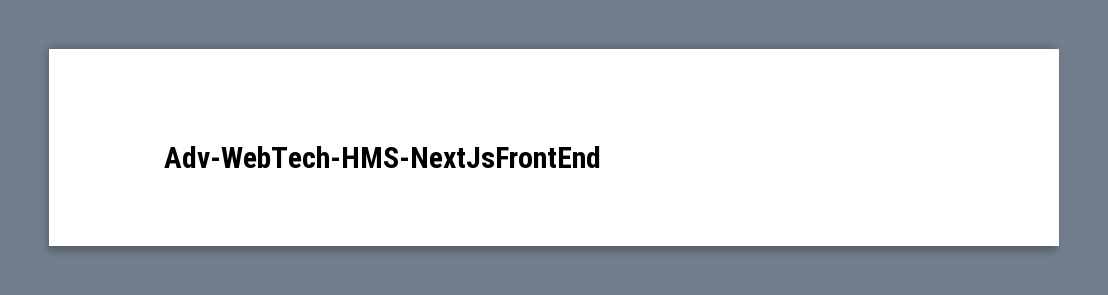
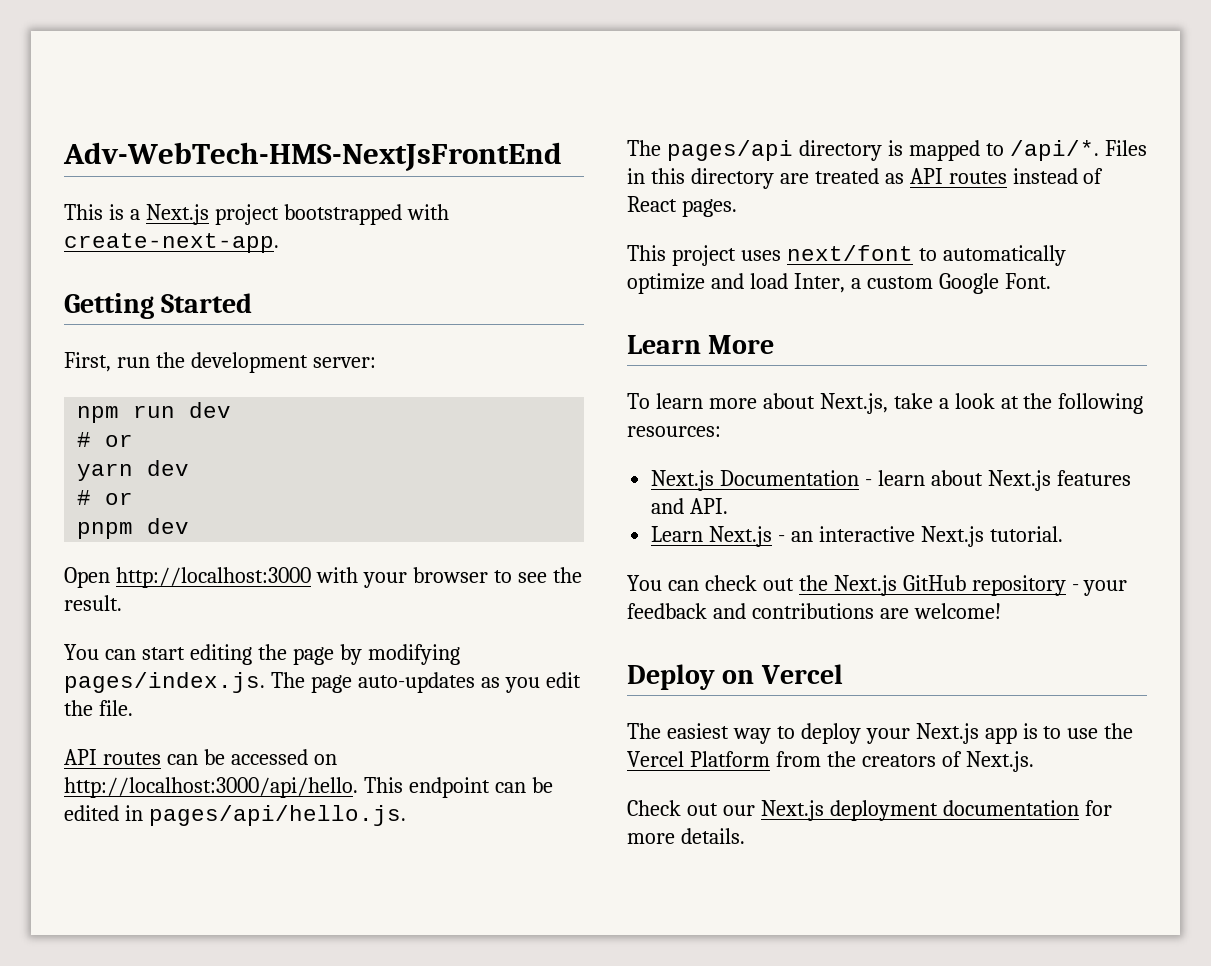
(601, 157) none -> [64,204,449,225] [64,233,279,253] [64,293,253,319] [64,352,376,373] [77,402,232,423] [77,432,134,447] [77,460,190,481] [77,490,134,505] [77,518,190,539] [64,567,582,588] [64,595,122,611] [64,644,460,665] [64,672,581,693] [64,700,133,716] [64,749,337,765] [64,777,553,798] [64,805,406,826] [627,140,1147,161] [627,168,1104,189] [627,196,737,217] [627,245,1066,266] [627,273,1051,294] [627,335,775,354] [627,393,1144,414] [627,426,721,437] [651,470,1131,491] [651,498,729,514] [651,526,1063,547] [627,575,1128,596] [627,603,1001,619] [627,664,843,690] [627,723,1134,744] [627,751,1034,772] [627,800,1112,821] [627,828,745,844] // This is a Next.js project bootstrapped with create-next-app. // Getting Started // First, run the development server: // npm run dev // # or // yarn dev // # or // pnpm dev // Open http://localhost:3000 with your browser to see the result. // You can start editing the page by modifying pages/index.js. The page auto-updates as you edit the file. // API routes can be accessed on http://localhost:3000/api/hello. This endpoint can be edited in pages/api/hello.js. // The pages/api directory is mapped to /api/*. Files in this directory are treated as API routes instead of React pages. // This project uses next/font to automatically optimize and load Inter, a custom Google Font. // Learn More // To learn more about Next.js, take a look at the following resources: // Next.js Documentation - learn about Next.js features and API. // Learn Next.js - an interactive Next.js tutorial. // You can check out the Next.js GitHub repository - your feedback and contributions are welcome! // Deploy on Vercel // The easiest way to deploy your Next.js app is to use the Vercel Platform from the creators of Next.js. // Check out our Next.js deployment documentation for more details.

